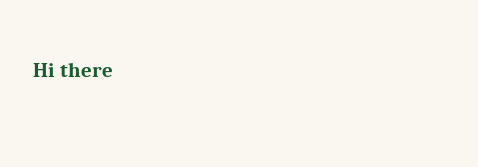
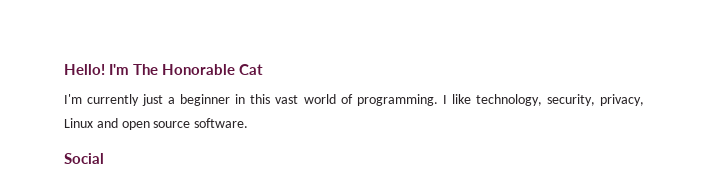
[33,62,113,77] Hi there -> [64,64,263,75] [64,94,644,106] [64,118,249,130] [64,153,104,164] Hello! I'm The Honorable Cat // I'm currently just a beginner in this vast world of programming. I like technology, security, privacy, Linux and open source software. // Social

